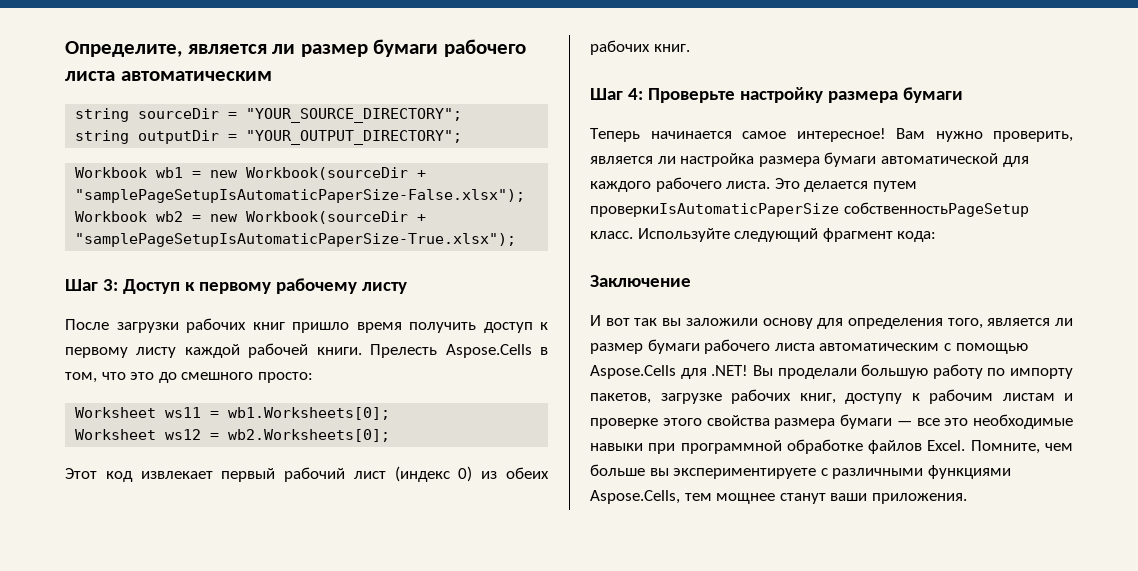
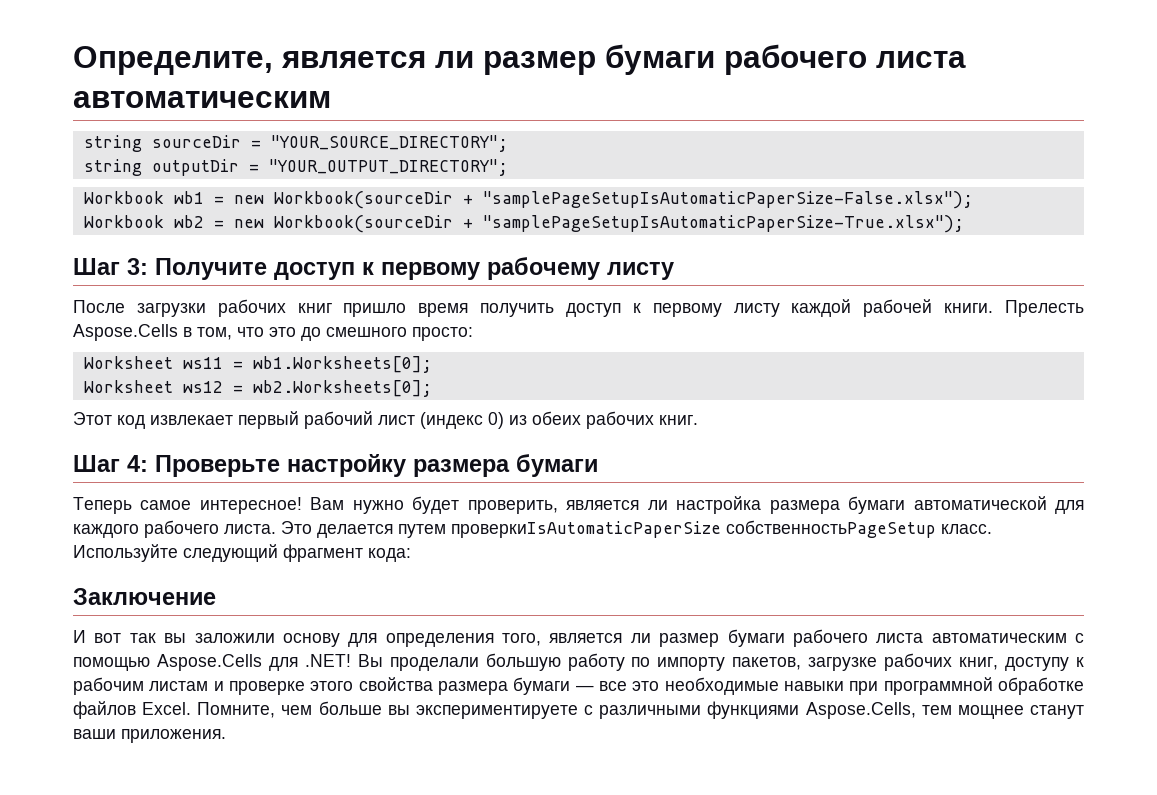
[122,279,180,294] Доступ -> [155,258,355,280] Получите доступ
[650,131,732,139] начинается -> (132, 505) none
(983, 136) none -> [412,496,460,514] будет

